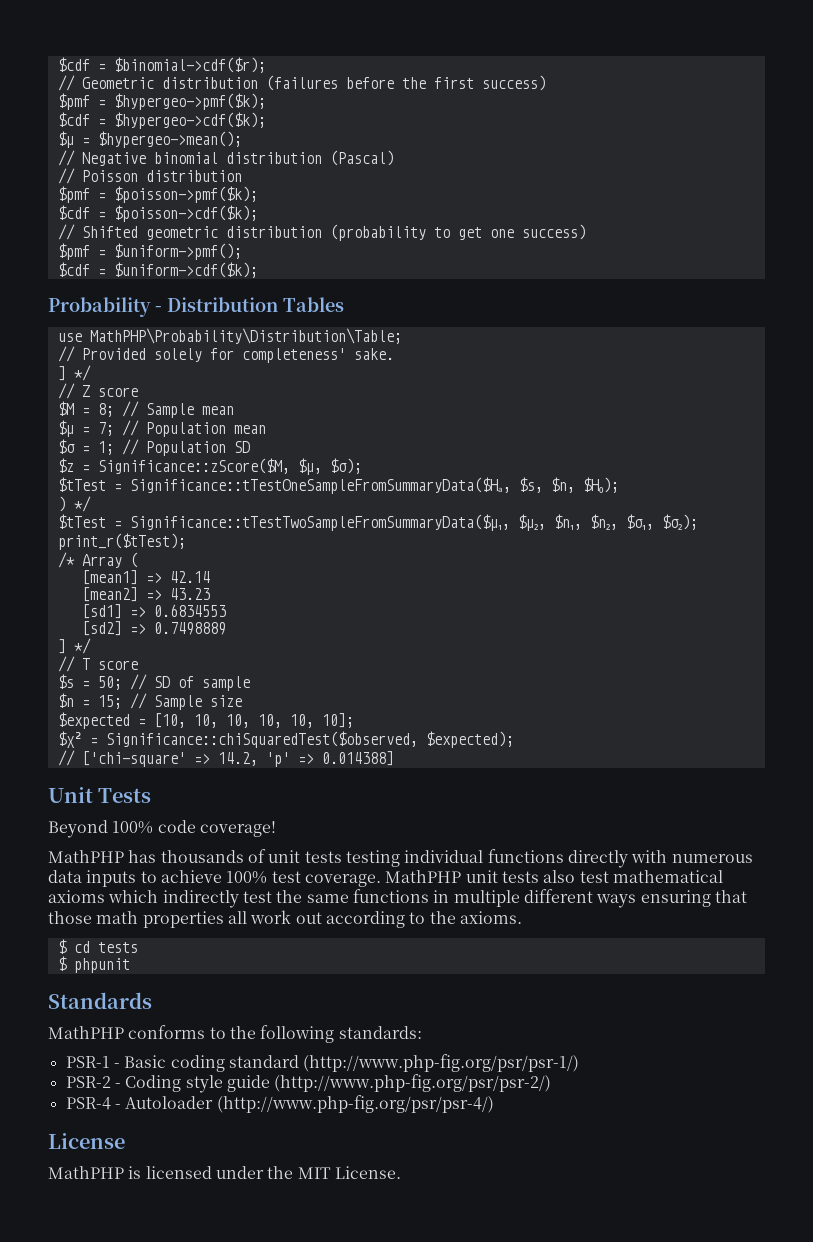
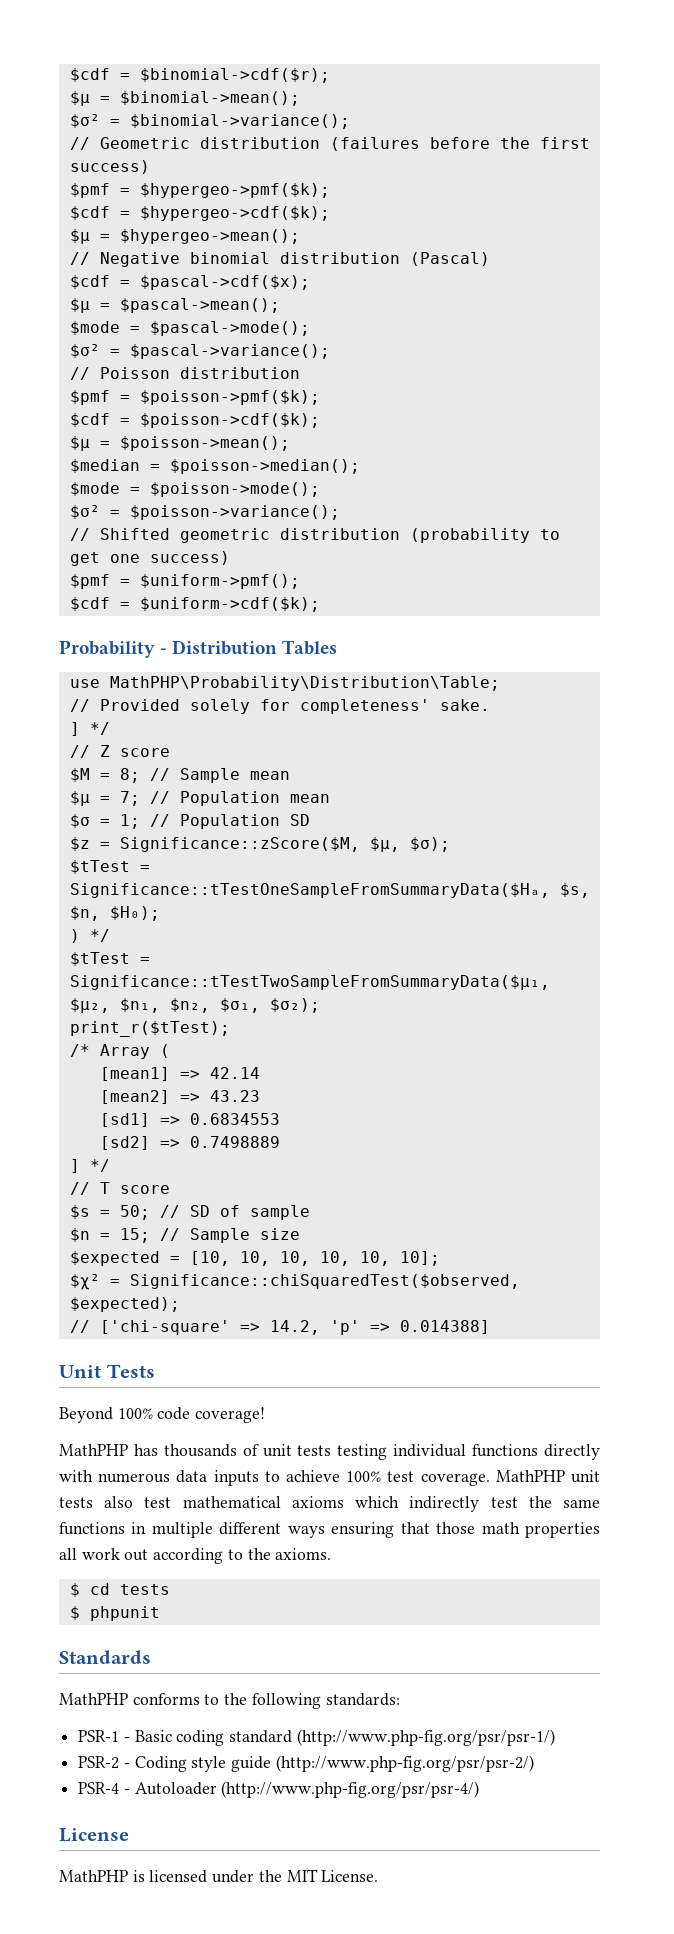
(266, 65) none -> [69,91,300,106] [69,114,350,129] // $μ = $binomial->mean(); // $σ² = $binomial->variance();
(394, 158) none -> [69,275,310,290] [69,298,280,313] [69,321,310,336] [69,344,330,359] // $cdf = $pascal->cdf($x); // $μ = $pascal->mean(); // $mode = $pascal->mode(); // $σ² = $pascal->variance();
(258, 213) none -> [69,436,290,451] [69,459,360,474] [69,482,320,497] [69,505,340,520] // $μ = $poisson->mean(); // $median = $poisson->median(); // $mode = $poisson->mode(); // $σ² = $poisson->variance();

